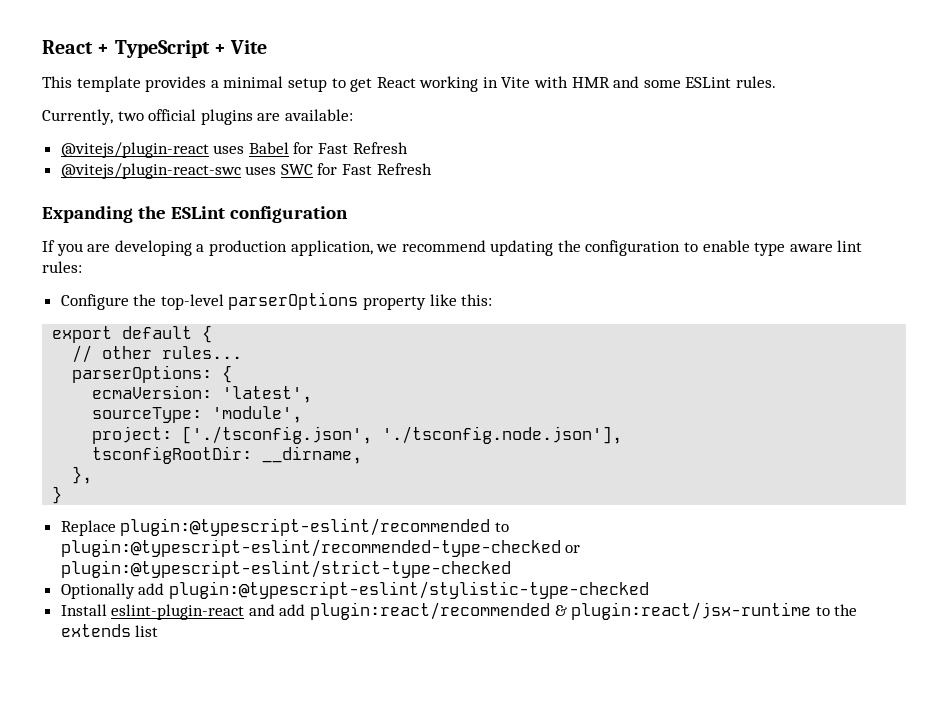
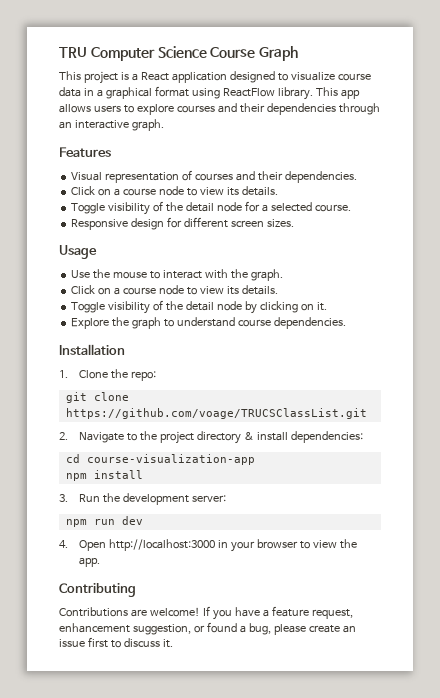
[42,40,268,58] [42,76,777,92] [42,109,353,125] [60,142,408,158] [60,163,432,179] [42,206,348,223] [42,240,863,256] [42,261,82,273] [60,292,493,310] [52,325,213,343] [72,345,243,363] [72,365,233,383] [92,385,313,403] [92,406,303,423] [92,426,623,444] [92,446,363,464] [72,466,93,484] [52,486,63,504] [60,518,509,536] [60,539,581,557] [60,560,511,578] [60,581,649,599] [60,602,858,620] [60,624,159,637] React + TypeScript + Vite // This template provides a minimal setup to get React working in Vite with HMR and some ESLint rules. // Currently, two official plugins are available: // @vitejs/plugin-react uses Babel for Fast Refresh // @vitejs/plugin-react-swc uses SWC for Fast Refresh // Expanding the ESLint configuration // If you are developing a production application, we recommend updating the configuration to enable type aware lint rules: // Configure the top-level parserOptions property like this: // export default { // // other rules... // parserOptions: { // ecmaVersion: 'latest', // sourceType: 'module', // project: ['./tsconfig.json', './tsconfig.node.json'], // tsconfigRootDir: __dirname, // }, // } // Replace plugin:@typescript-eslint/recommended to plugin:@typescript-eslint/recommended-type-checked or plugin:@typescript-eslint/strict-type-checked // Optionally add plugin:@typescript-eslint/stylistic-type-checked // Install eslint-plugin-react and add plugin:react/recommended & plugin:react/jsx-runtime to the extends list -> [59,46,299,61] [59,71,371,84] [59,86,360,100] [59,103,380,115] [59,119,164,131] [59,147,111,157] [71,170,357,183] [71,186,278,196] [71,201,351,215] [71,217,294,230] [59,245,97,259] [71,269,283,281] [71,285,278,295] [71,300,327,314] [71,317,346,329] [59,344,125,355] [59,369,157,381] [65,392,129,403] [65,408,367,419] [59,431,364,444] [65,454,255,465] [65,470,143,481] [59,493,227,505] [65,516,143,527] [59,539,358,552] [79,557,101,567] [59,583,136,597] [59,606,353,620] [59,622,356,635] [59,637,173,648] TRU Computer Science Course Graph // This project is a React application designed to visualize course data in a graphical format using ReactFlow library. This app allows users to explore courses and their dependencies through an interactive graph. // Features // Visual representation of courses and their dependencies. // Click on a course node to view its details. // Toggle visibility of the detail node for a selected course. // Responsive design for different screen sizes. // Usage // Use the mouse to interact with the graph. // Click on a course node to view its details. // Toggle visibility of the detail node by clicking on it. // Explore the graph to understand course dependencies. // Installation // 1. Clone the repo: // git clone https://github.com/voage/TRUCSClassList.git // 2. Navigate to the project directory & install dependencies: // cd course-visualization-app // npm install // 3. Run the development server: // npm run dev // 4. Open http://localhost:3000 in your browser to view the app. // Contributing // Contributions are welcome! If you have a feature request, enhancement suggestion, or found a bug, please create an issue first to discuss it.

